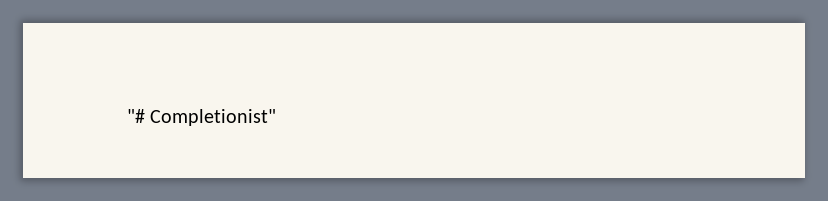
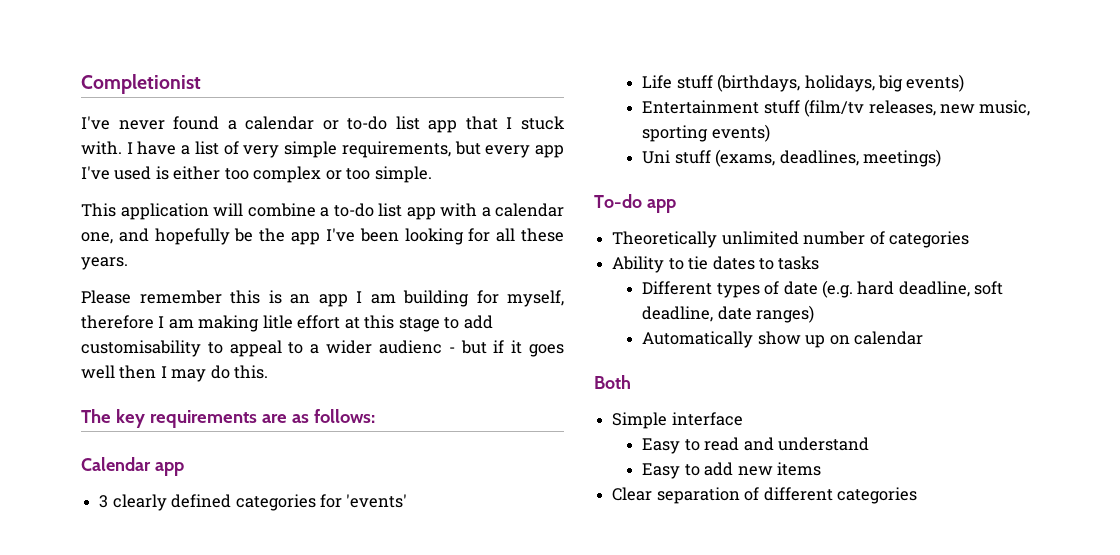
[127,109,277,126] "# Completionist" -> [81,74,201,94] [81,116,566,133] [81,141,565,158] [81,166,432,183] [81,203,564,220] [81,228,564,245] [81,257,128,270] [81,290,564,307] [81,315,493,332] [81,340,564,357] [81,365,269,382] [81,409,375,428] [81,457,184,476] [99,494,408,511] [642,74,965,92] [642,99,1031,117] [642,124,770,142] [642,149,941,167] [594,194,676,213] [612,231,969,248] [612,256,820,273] [642,280,1004,298] [642,305,815,323] [642,331,923,348] [594,375,631,389] [612,412,743,429] [642,437,869,454] [642,462,821,479] [612,487,917,504] Completionist // I've never found a calendar or to-do list app that I stuck with. I have a list of very simple requirements, but every app I've used is either too complex or too simple. // This application will combine a to-do list app with a calendar one, and hopefully be the app I've been looking for all these years. // Please remember this is an app I am building for myself, therefore I am making litle effort at this stage to add customisability to appeal to a wider audienc - but if it goes well then I may do this. // The key requirements are as follows: // Calendar app // 3 clearly defined categories for 'events' // Life stuff (birthdays, holidays, big events) // Entertainment stuff (film/tv releases, new music, sporting events) // Uni stuff (exams, deadlines, meetings) // To-do app // Theoretically unlimited number of categories // Ability to tie dates to tasks // Different types of date (e.g. hard deadline, soft deadline, date ranges) // Automatically show up on calendar // Both // Simple interface // Easy to read and understand // Easy to add new items // Clear separation of different categories

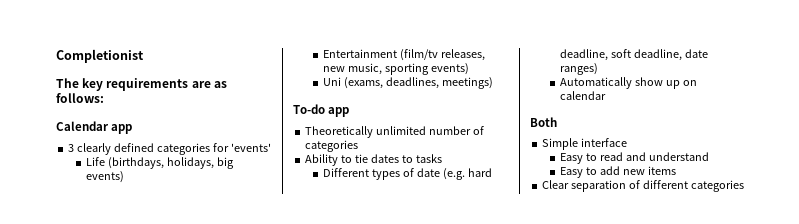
[81,116,566,133] [81,141,565,158] [81,166,432,183] [81,203,564,220] [81,228,564,245] [81,257,128,270] [81,290,564,307] [81,315,493,332] [81,340,564,357] [81,365,269,382] // I've never found a calendar or to-do list app that I stuck with. I have a list of very simple requirements, but every app I've used is either too complex or too simple. // This application will combine a to-do list app with a calendar one, and hopefully be the app I've been looking for all these years. // Please remember this is an app I am building for myself, therefore I am making litle effort at this stage to add customisability to appeal to a wider audienc - but if it goes well then I may do this. -> (144, 56) none
[676,75,713,89] stuff -> (106, 161) none
[763,100,800,114] stuff -> (398, 53) none
[674,150,711,164] stuff -> (342, 81) none

